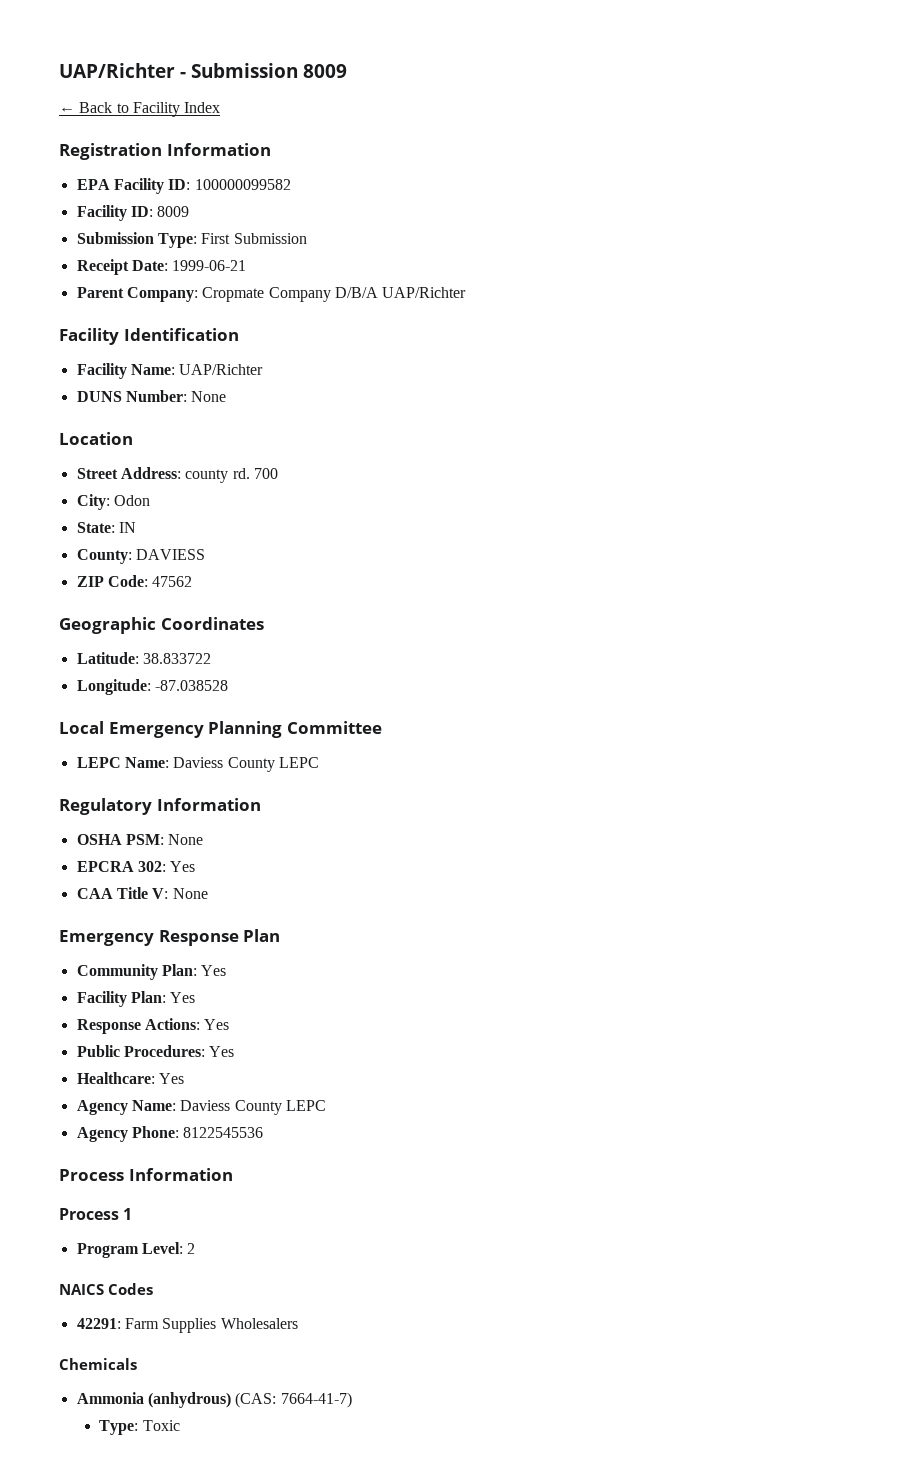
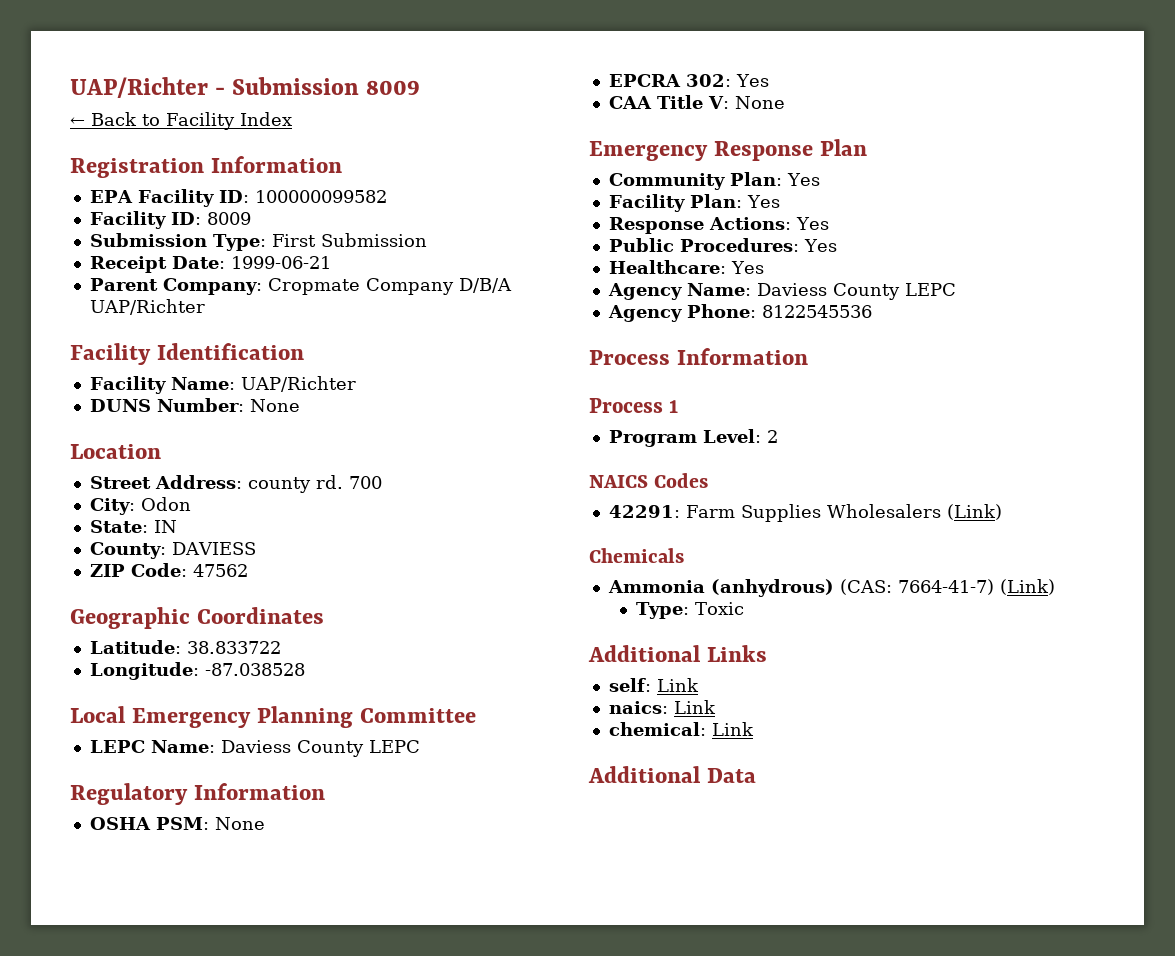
(298, 1323) none -> [946,504,1002,520] (Link)
(352, 1400) none -> [999,579,1055,595] (Link)
(180, 1425) none -> [588,645,767,662] [608,678,699,692] [608,700,716,714] [608,722,754,736] [588,766,756,783] // Additional Links // self: Link // naics: Link // chemical: Link // Additional Data

